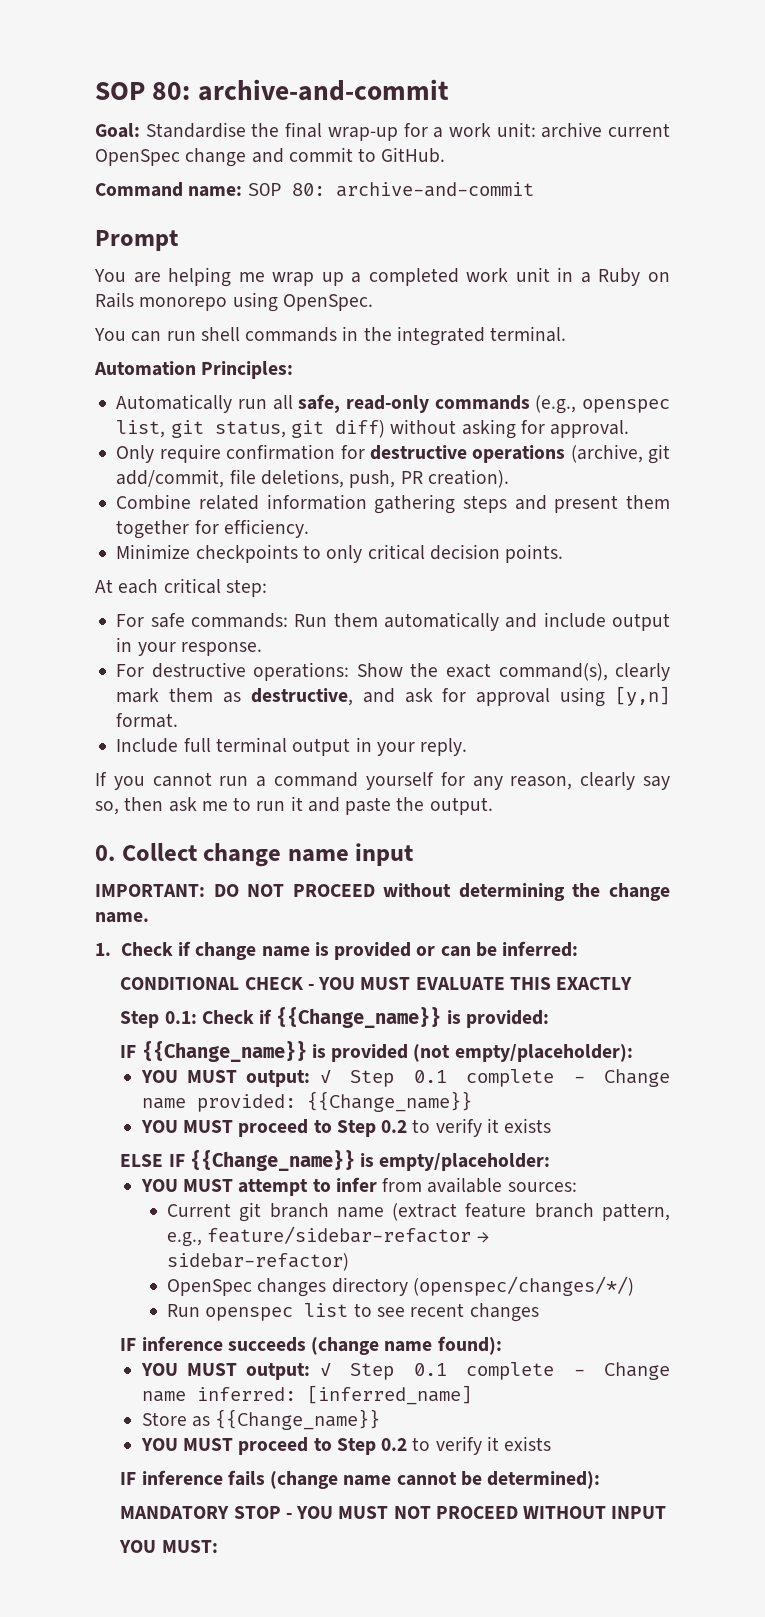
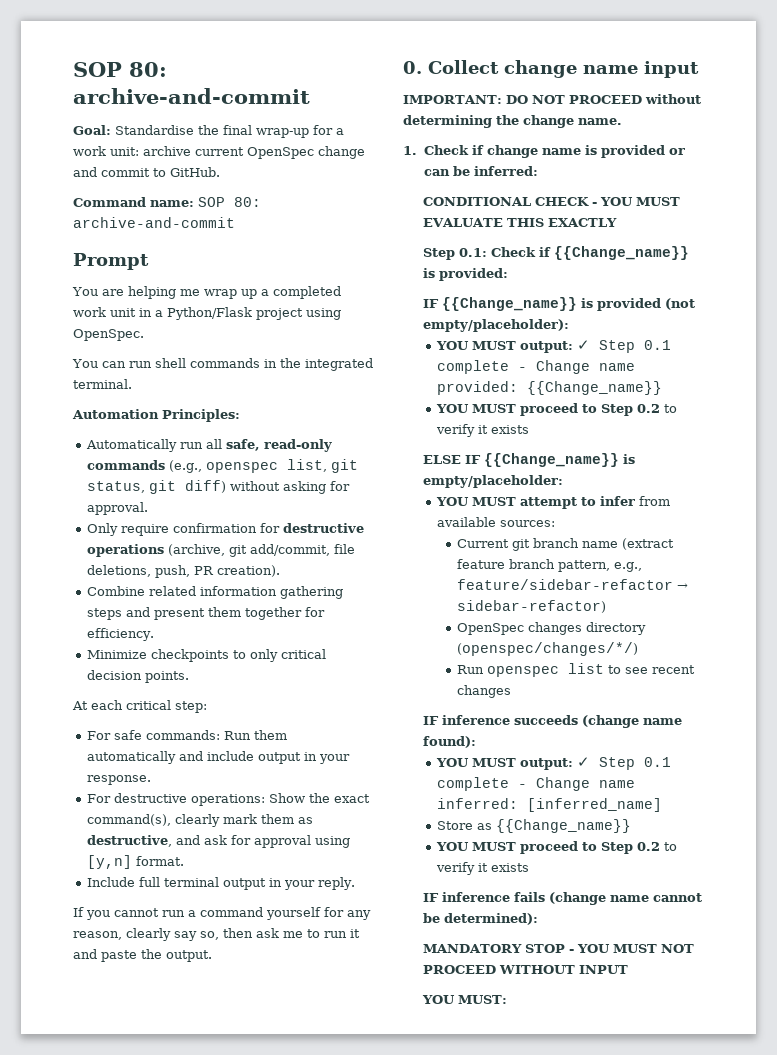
[598,268,671,286] [95,292,228,311] Ruby on Rails monorepo -> [167,307,303,320] Python/Flask project

